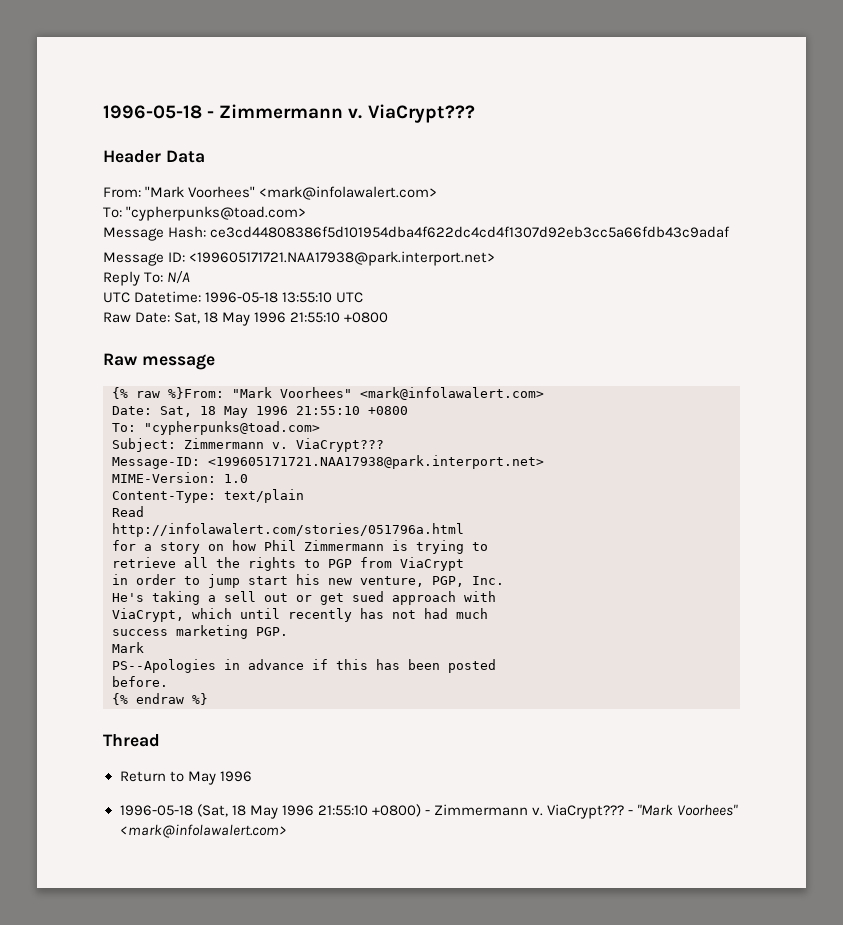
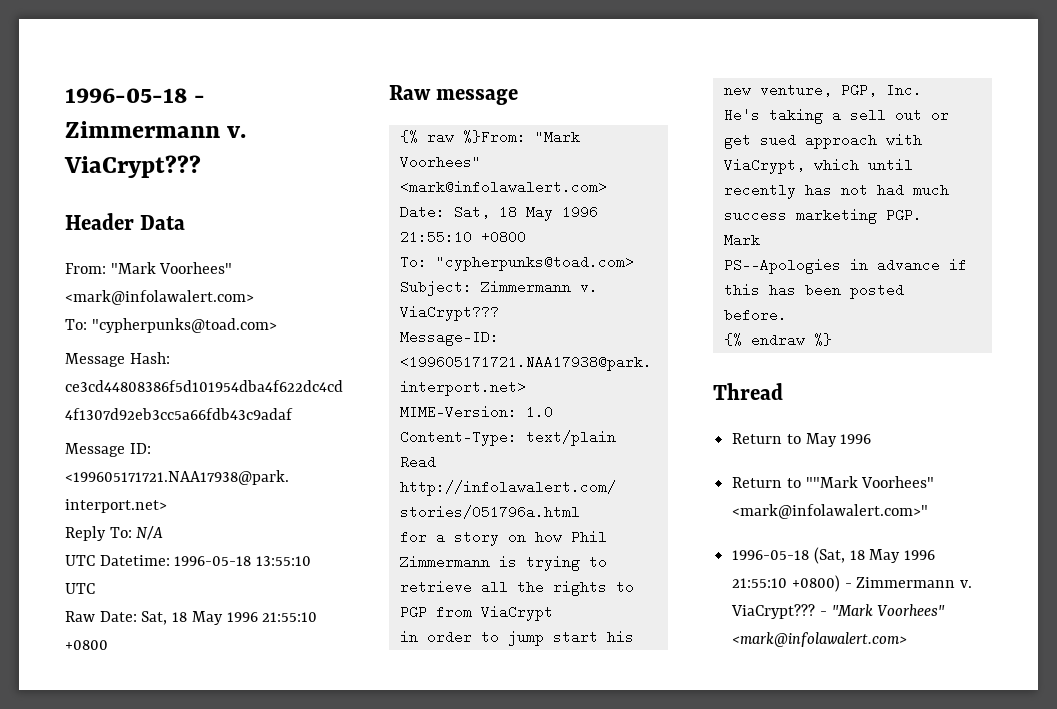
(252, 776) none -> [732,476,935,488] [732,504,929,519] // Return to ""Mark Voorhees" <mark@infolawalert.com>"

